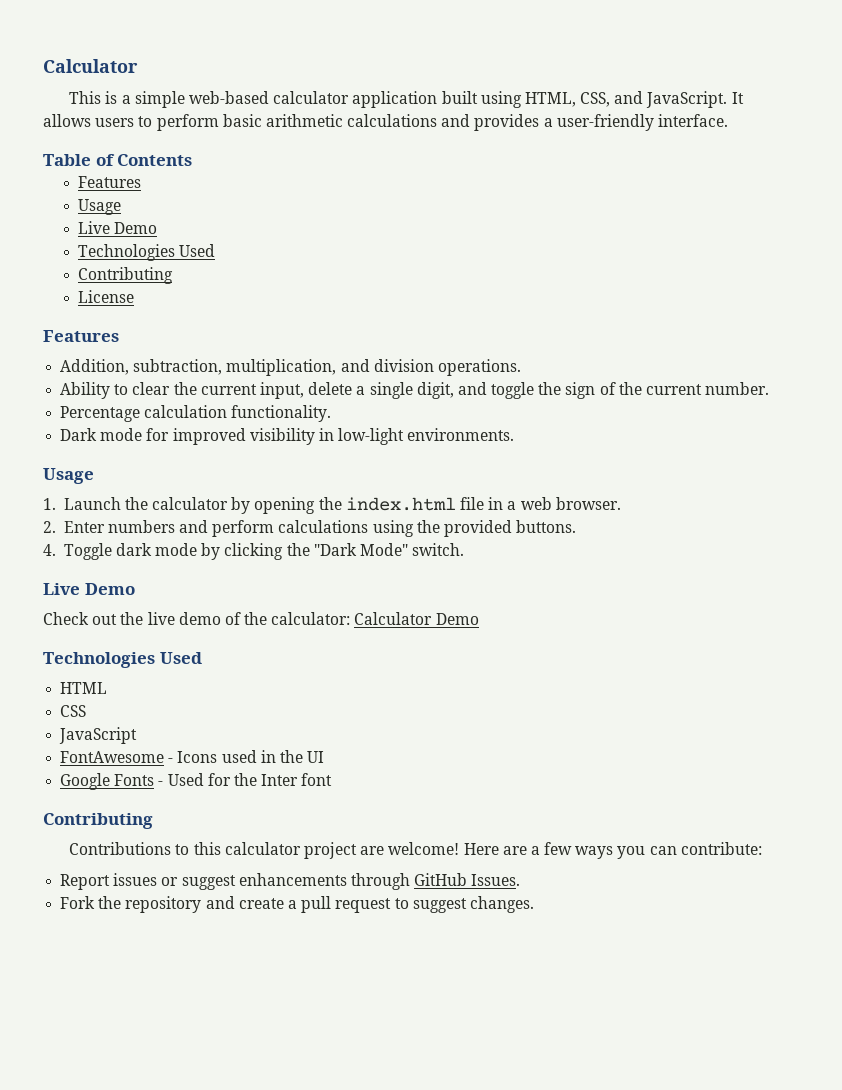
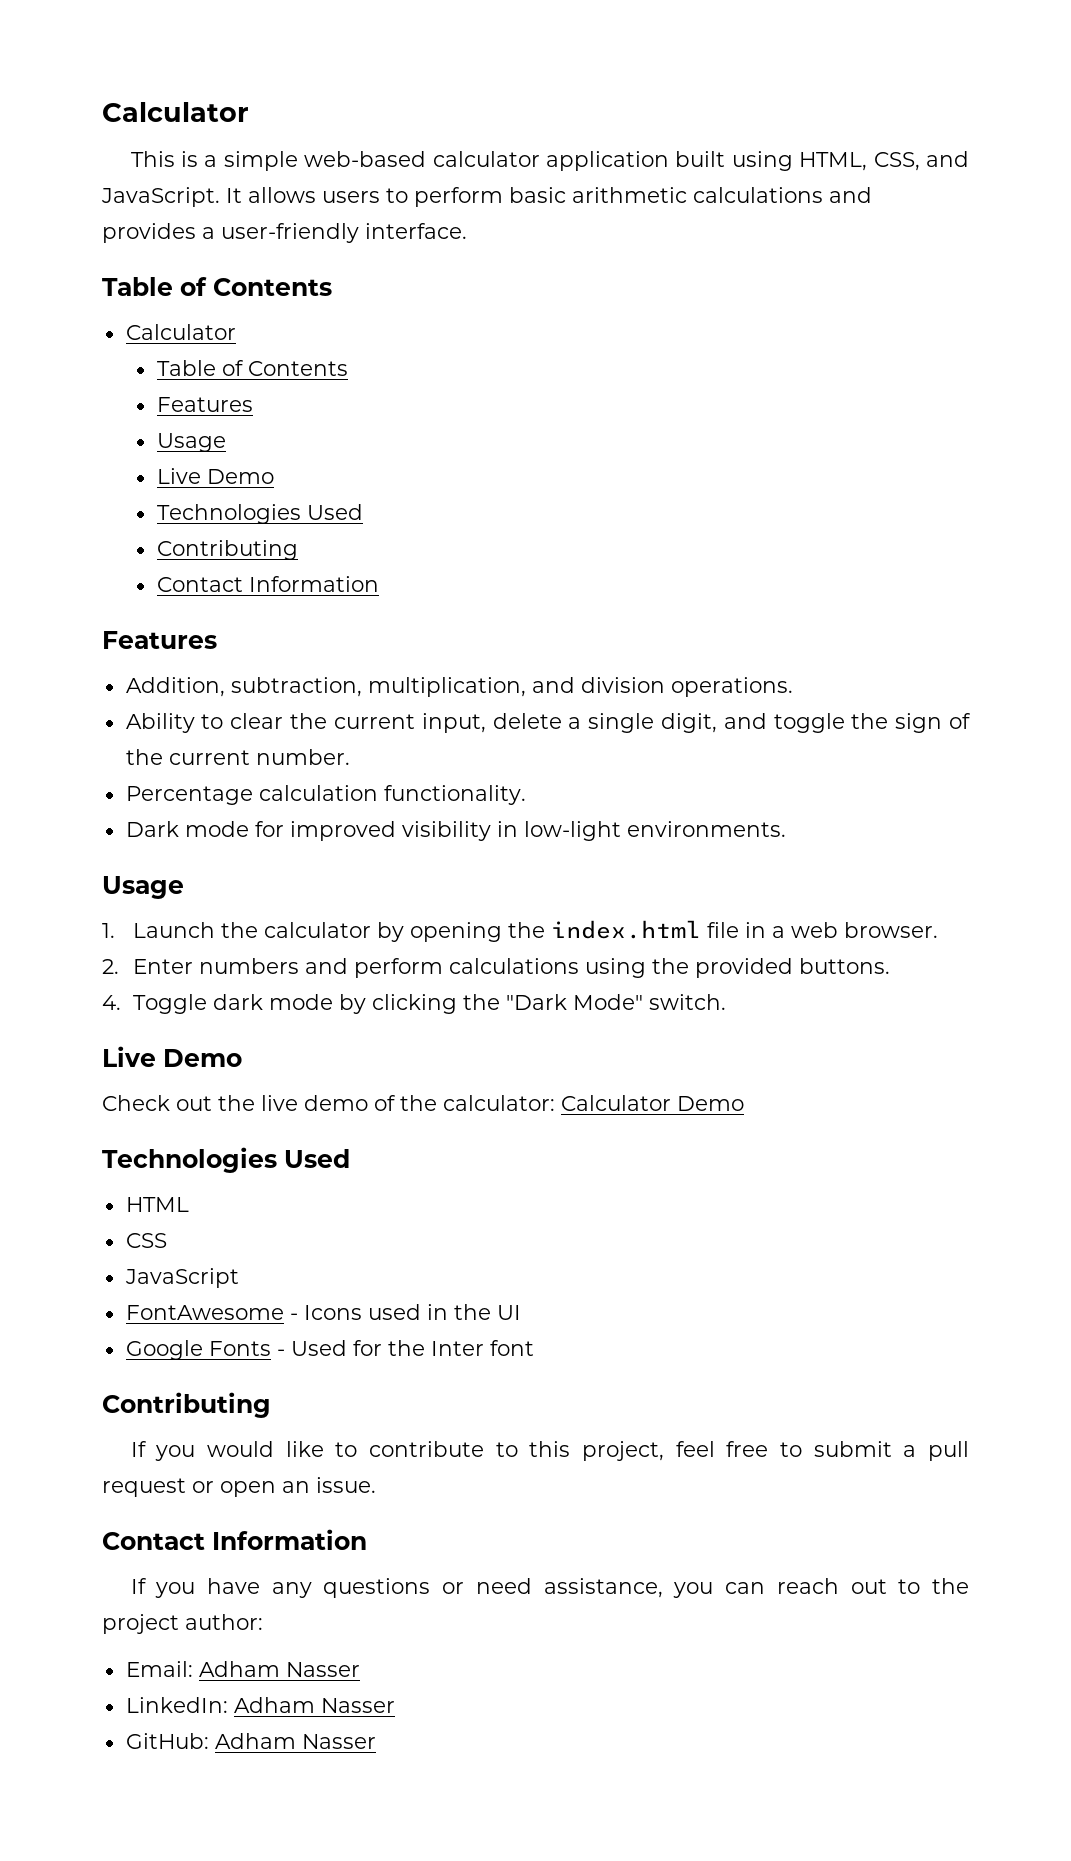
(193, 160) none -> [125,324,236,340] [156,360,348,376] // Calculator // Table of Contents
[78,290,135,303] License -> [156,576,379,592] Contact Information
[69,842,762,859] [60,873,521,890] [60,896,534,913] Contributions to this calculator project are welcome! Here are a few ways you can contribute: // Report issues or suggest enhancements through GitHub Issues. // Fork the repository and create a pull request to suggest changes. -> [130,1441,969,1461] [102,1477,376,1497] [102,1529,367,1550] [130,1578,969,1598] [102,1614,263,1634] [125,1661,360,1677] [125,1697,395,1713] [125,1733,376,1749] If you would like to contribute to this project, feel free to submit a pull request or open an issue. // Contact Information // If you have any questions or need assistance, you can reach out to the project author: // Email: Adham Nasser // LinkedIn: Adham Nasser // GitHub: Adham Nasser

